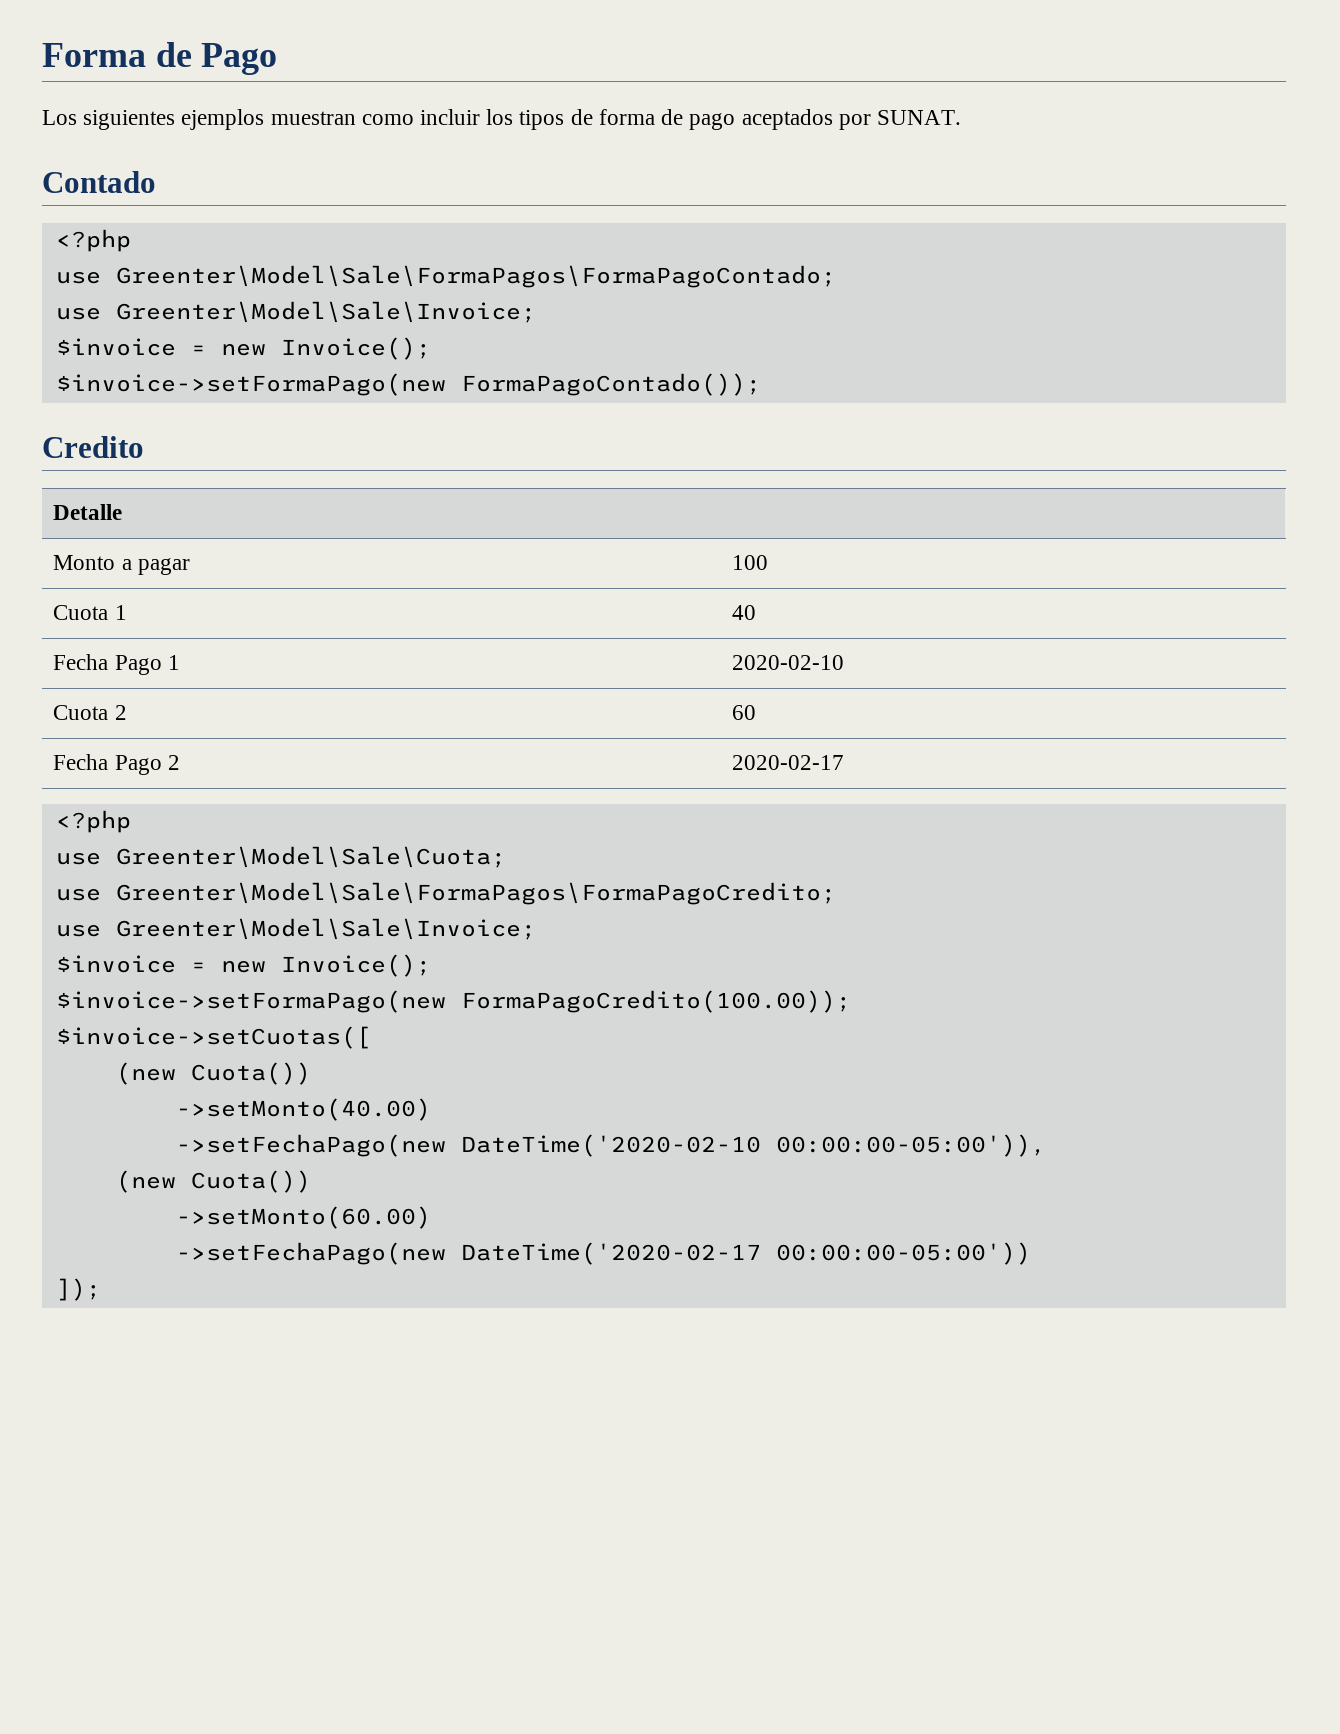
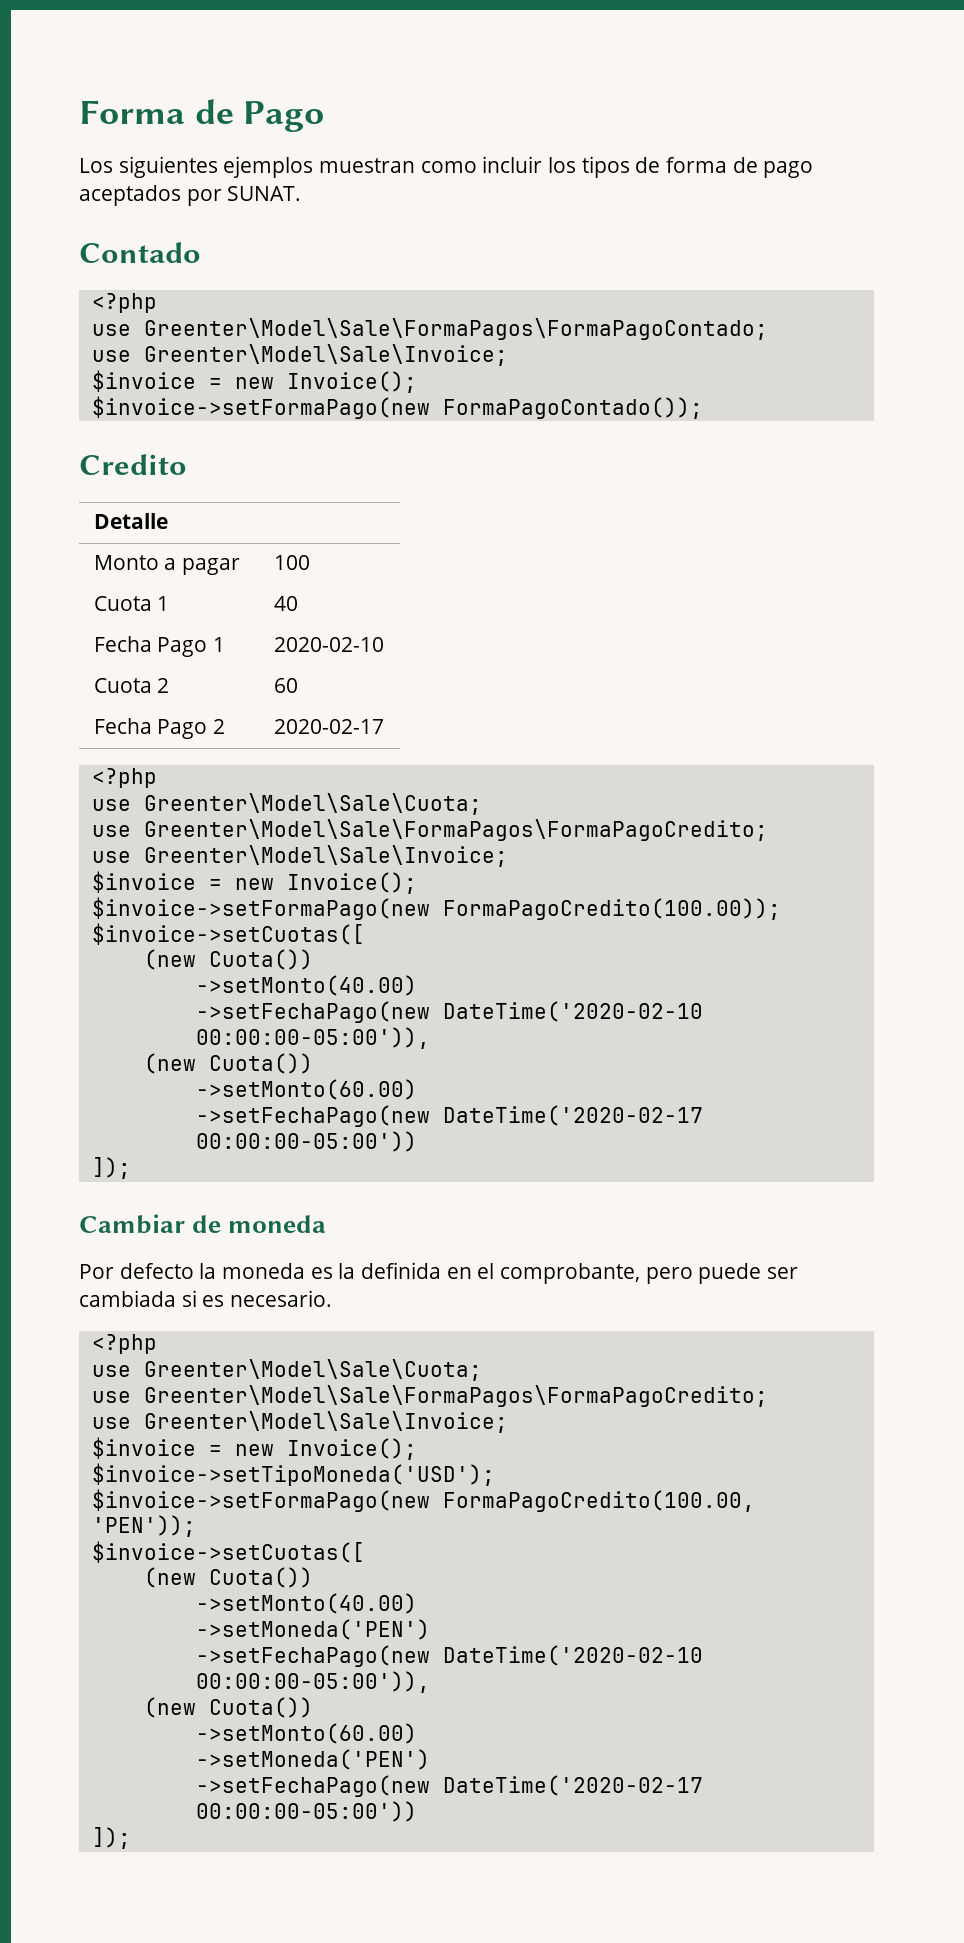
(101, 1289) none -> [79,1214,327,1234] [79,1262,799,1284] [79,1290,333,1307] [91,1334,157,1354] [91,1359,482,1381] [91,1385,768,1407] [91,1411,508,1433] [91,1437,417,1460] [91,1463,495,1486] [91,1489,755,1512] [91,1515,196,1537] [91,1541,365,1563] [143,1567,313,1588] [195,1593,417,1614] [195,1619,430,1640] [195,1645,703,1667] [195,1671,430,1693] [143,1697,313,1718] [195,1723,417,1744] [195,1749,430,1770] [195,1775,703,1797] [195,1801,417,1822] [91,1827,131,1849] // Cambiar de moneda // Por defecto la moneda es la definida en el comprobante, pero puede ser cambiada si es necesario. // <?php // use Greenter\Model\Sale\Cuota; // use Greenter\Model\Sale\FormaPagos\FormaPagoCredito; // use Greenter\Model\Sale\Invoice; // $invoice = new Invoice(); // $invoice->setTipoMoneda('USD'); // $invoice->setFormaPago(new FormaPagoCredito(100.00, 'PEN')); // $invoice->setCuotas([ // (new Cuota()) // ->setMonto(40.00) // ->setMoneda('PEN') // ->setFechaPago(new DateTime('2020-02-10 00:00:00-05:00')), // (new Cuota()) // ->setMonto(60.00) // ->setMoneda('PEN') // ->setFechaPago(new DateTime('2020-02-17 00:00:00-05:00')) // ]);

